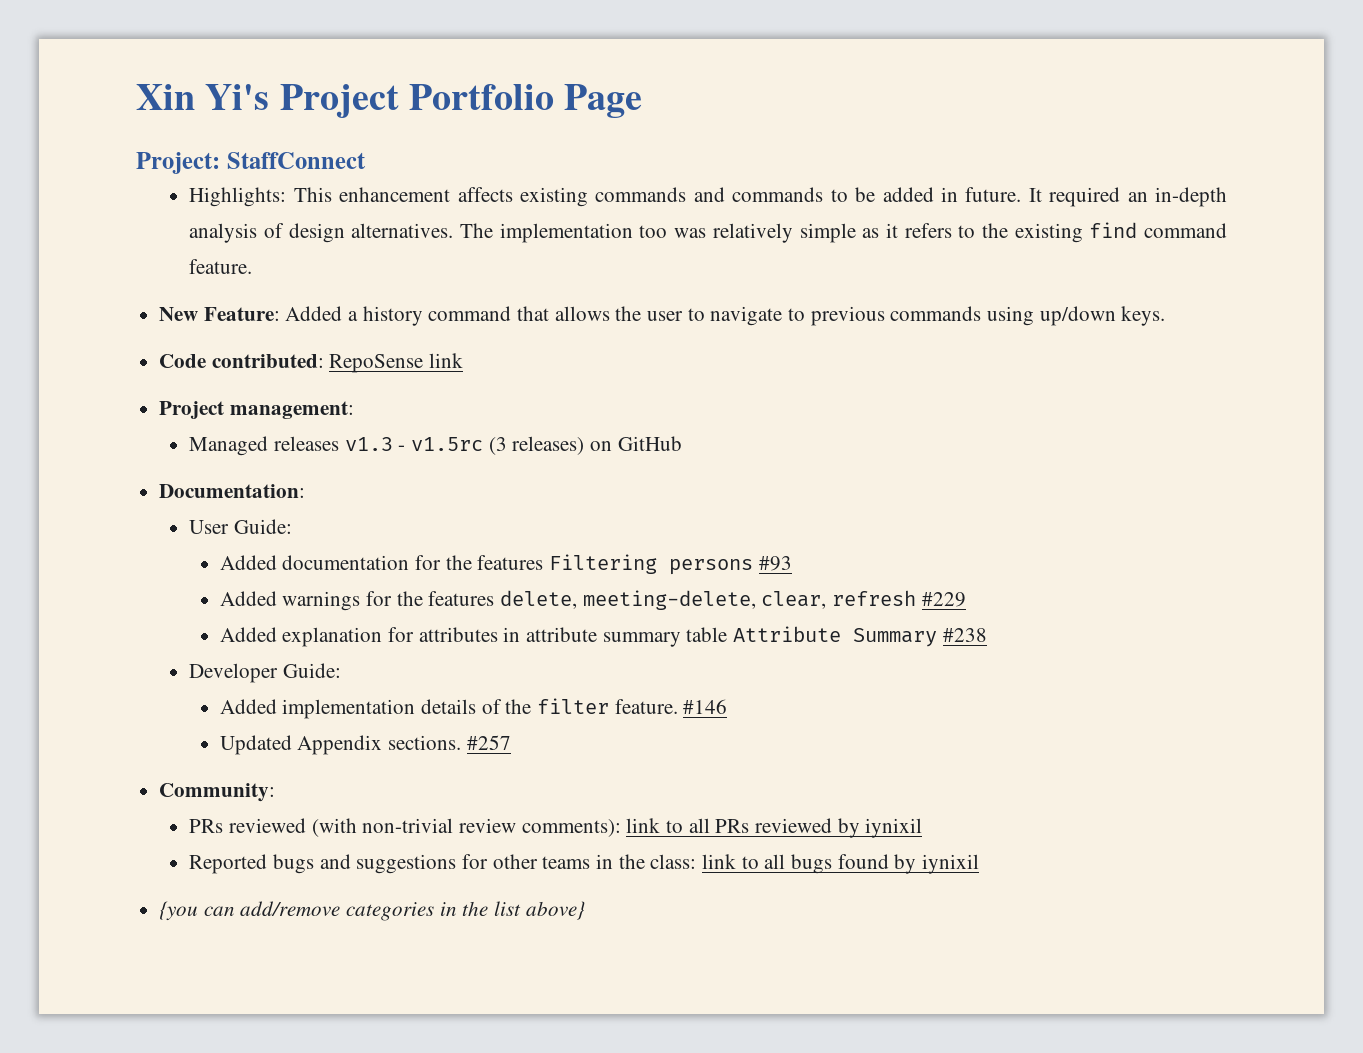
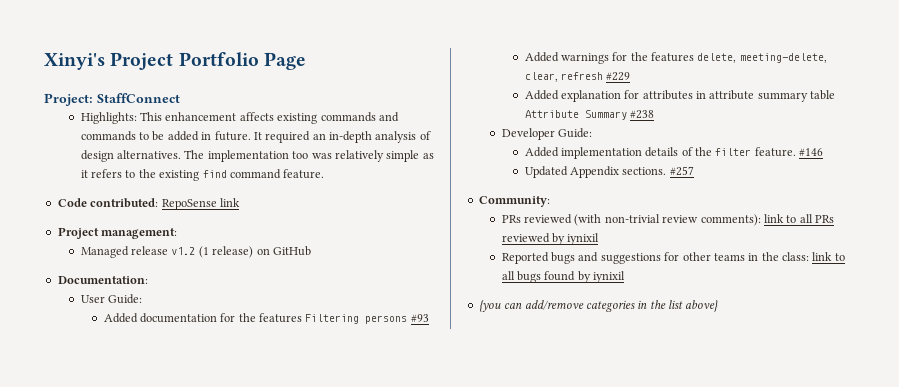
[136,84,270,110] Xin Yi's -> [44,53,105,70] Xinyi's
[159,306,1166,326] // New Feature: Added a history command that allows the user to navigate to previous commands using up/down keys. -> (325, 174) none
[274,436,585,455] releases v1.3 - v1.5rc (3 releases) -> [131,246,254,258] release v1.2 (1 release)

